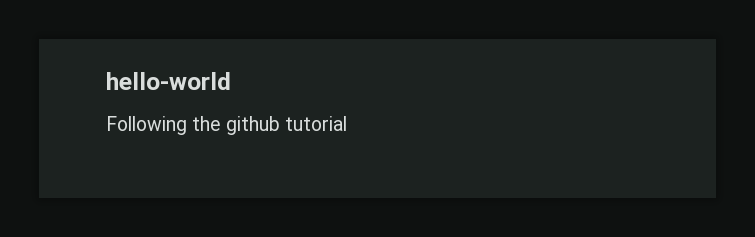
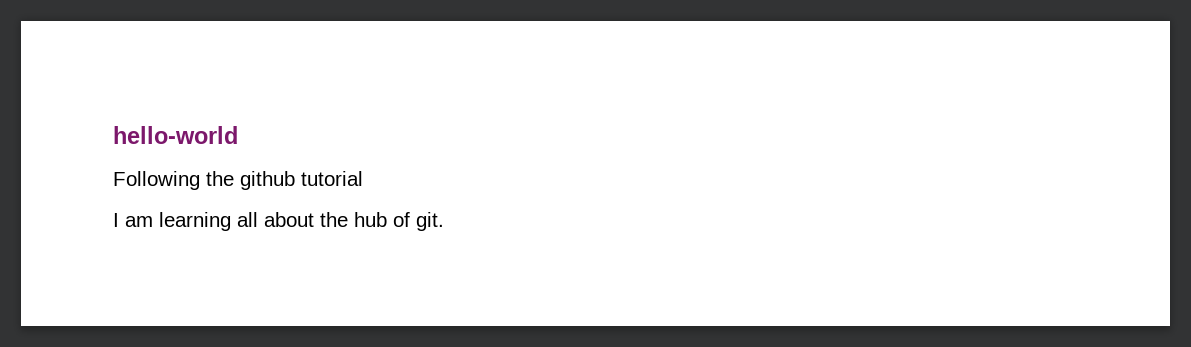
(347, 123) none -> [113,212,444,231] // I am learning all about the hub of git.

